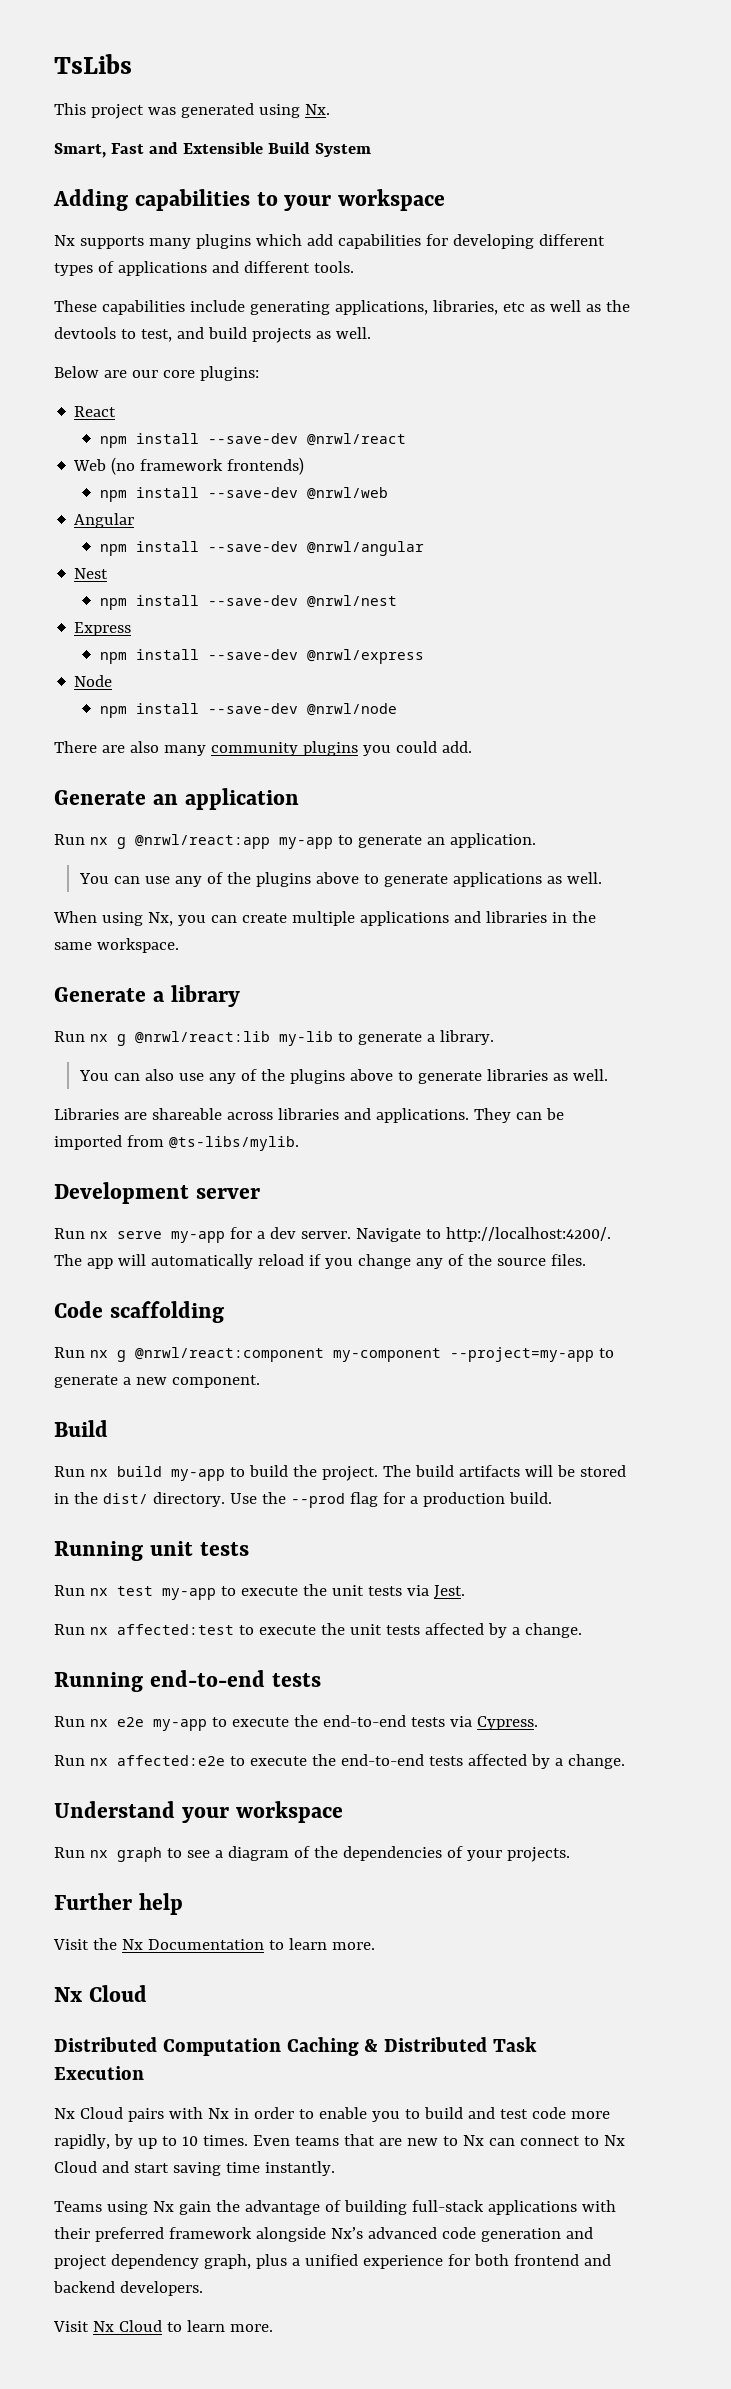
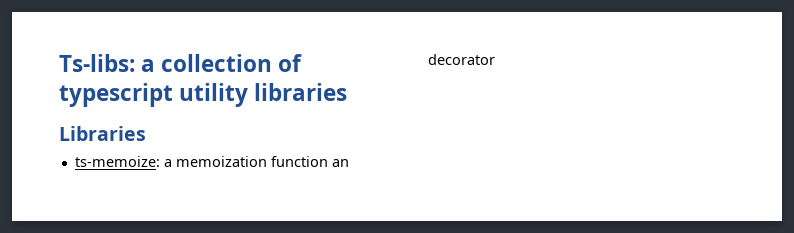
[54,54,132,74] [54,103,330,119] [54,142,371,158] [53,189,445,211] [54,234,605,249] [54,261,354,276] [54,300,630,315] [54,327,371,343] [54,366,259,381] [74,406,117,417] [100,433,407,448] [73,457,305,475] [100,487,389,502] [74,513,135,528] [100,541,425,556] [74,568,109,579] [100,595,398,610] [74,622,132,636] [100,649,425,664] [74,675,113,687] [100,703,398,718] [54,741,472,756] [54,788,299,810] [54,833,536,849] [78,872,602,887] [53,911,596,926] [54,938,179,953] [54,985,240,1007] [54,1030,494,1046] [78,1069,608,1084] [54,1108,564,1123] [54,1135,299,1151] [54,1182,260,1204] [54,1227,611,1243] [54,1254,586,1269] [54,1301,224,1323] [54,1347,614,1362] [54,1375,260,1388] [54,1420,108,1437] [54,1465,626,1481] [54,1492,552,1508] [54,1541,249,1561] [54,1584,465,1600] [54,1623,582,1638] [54,1670,321,1692] [54,1715,538,1731] [54,1754,625,1769] [54,1801,343,1823] [54,1846,570,1862] [54,1893,183,1915] [53,1938,375,1950] [54,1985,147,2002] [54,2037,538,2056] [54,2066,144,2080] [54,2107,610,2122] [54,2134,625,2149] [54,2161,335,2176] [54,2200,616,2215] [54,2227,593,2242] [54,2254,611,2270] [53,2281,203,2296] [53,2320,273,2332] TsLibs // This project was generated using Nx. // Smart, Fast and Extensible Build System // Adding capabilities to your workspace // Nx supports many plugins which add capabilities for developing different types of applications and different tools. // These capabilities include generating applications, libraries, etc as well as the devtools to test, and build projects as well. // Below are our core plugins: // React // npm install --save-dev @nrwl/react // Web (no framework frontends) // npm install --save-dev @nrwl/web // Angular // npm install --save-dev @nrwl/angular // Nest // npm install --save-dev @nrwl/nest // Express // npm install --save-dev @nrwl/express // Node // npm install --save-dev @nrwl/node // There are also many community plugins you could add. // Generate an application // Run nx g @nrwl/react:app my-app to generate an application. // You can use any of the plugins above to generate applications as well. // When using Nx, you can create multiple applications and libraries in the same workspace. // Generate a library // Run nx g @nrwl/react:lib my-lib to generate a library. // You can also use any of the plugins above to generate libraries as well. // Libraries are shareable across libraries and applications. They can be imported from @ts-libs/mylib. // Development server // Run nx serve my-app for a dev server. Navigate to http://localhost:4200/. The app will automatically reload if you change any of the source files. // Code scaffolding // Run nx g @nrwl/react:component my-component --project=my-app to generate a new component. // Build // Run nx build my-app to build the project. The build artifacts will be stored in the dist/ directory. Use the --prod flag for a production build. // Running unit tests // Run nx test my-app to execute the unit tests via Jest. // Run nx affected:test to execute the unit tests affected by a change. // Running end-to-end tests // Run nx e2e my-app to execute the end-to-end tests via Cypress. // Run nx affected:e2e to execute the end-to-end tests affected by a change. // Understand your workspace // Run nx graph to see a diagram of the dependencies of your projects. // Further help // Visit the Nx Documentation to learn more. // Nx Cloud // Distributed Computation Caching & Distributed Task Execution // Nx Cloud pairs with Nx in order to enable you to build and test code more rapidly, by up to 10 times. Even teams that are new to Nx can connect to Nx Cloud and start saving time instantly. // Teams using Nx gain the advantage of building full-stack applications with their preferred framework alongside Nx’s advanced code generation and project dependency graph, plus a unified experience for both frontend and backend developers. // Visit Nx Cloud to learn more. -> [59,54,303,72] [59,83,348,107] [59,126,146,141] [74,156,349,167] [427,54,495,65] Ts-libs: a collection of typescript utility libraries // Libraries // ts-memoize: a memoization function an decorator

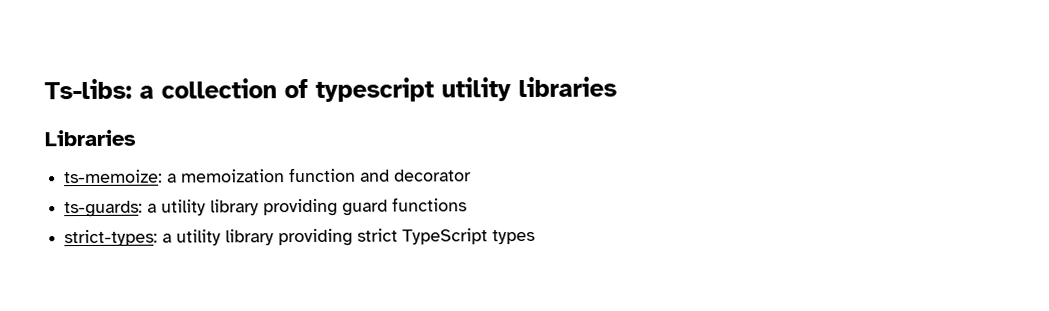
[331,159,349,167] an -> [360,169,391,182] and
(495, 59) none -> [64,197,468,218] [64,228,536,247] // ts-guards: a utility library providing guard functions // strict-types: a utility library providing strict TypeScript types

